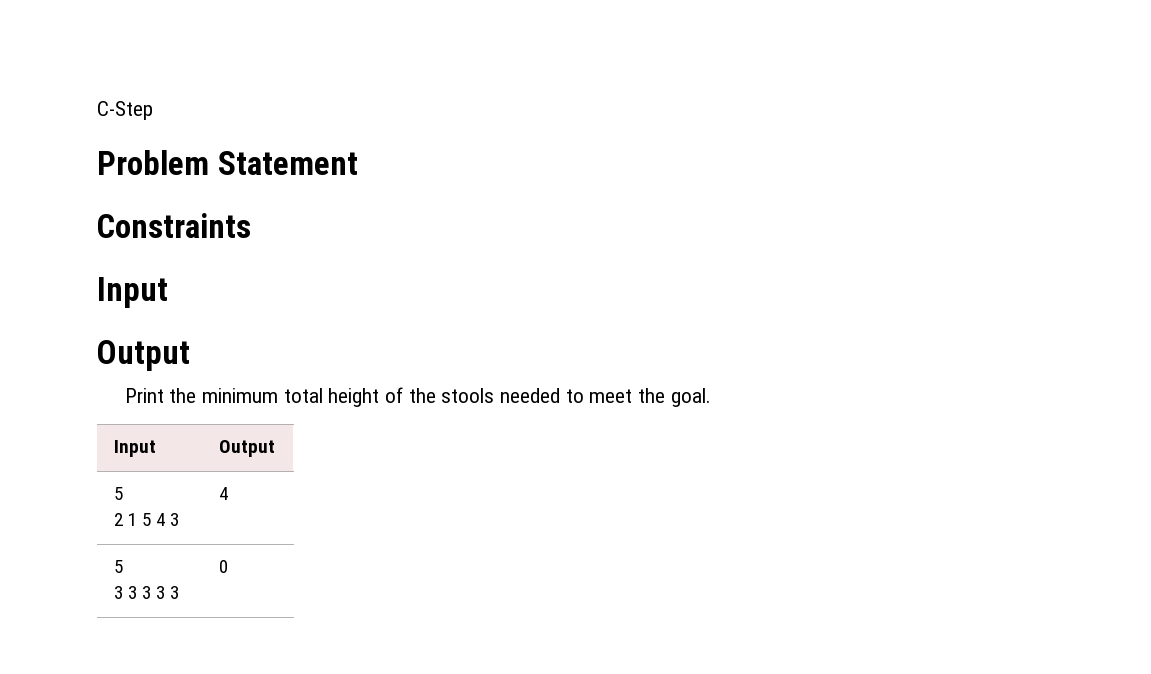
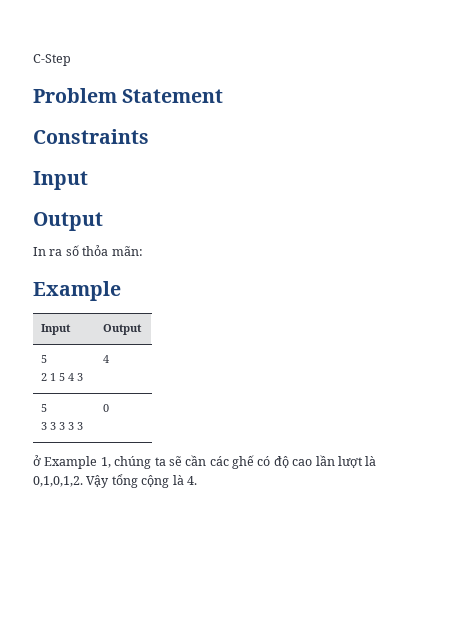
[124,387,711,407] Print the minimum total height of the stools needed to meet the goal. -> [33,245,143,256] [33,281,121,301] In ra số thỏa mãn: // Example
(228, 566) none -> [33,455,377,469] [33,474,197,488] // ở Example 1, chúng ta sẽ cần các ghế có độ cao lần lượt là 0,1,0,1,2. Vậy tổng cộng là 4.

